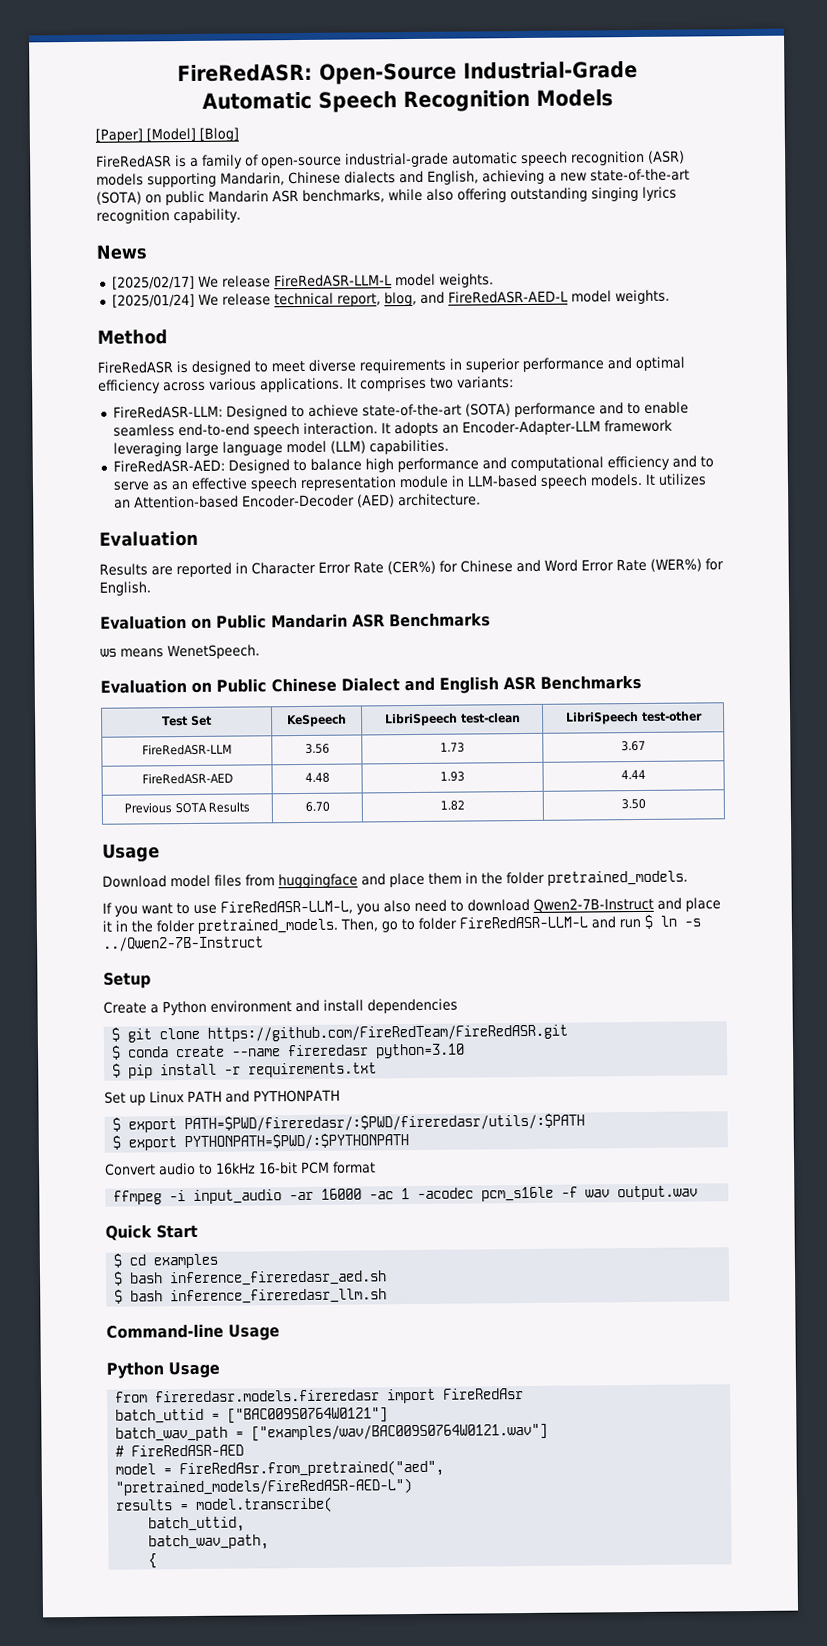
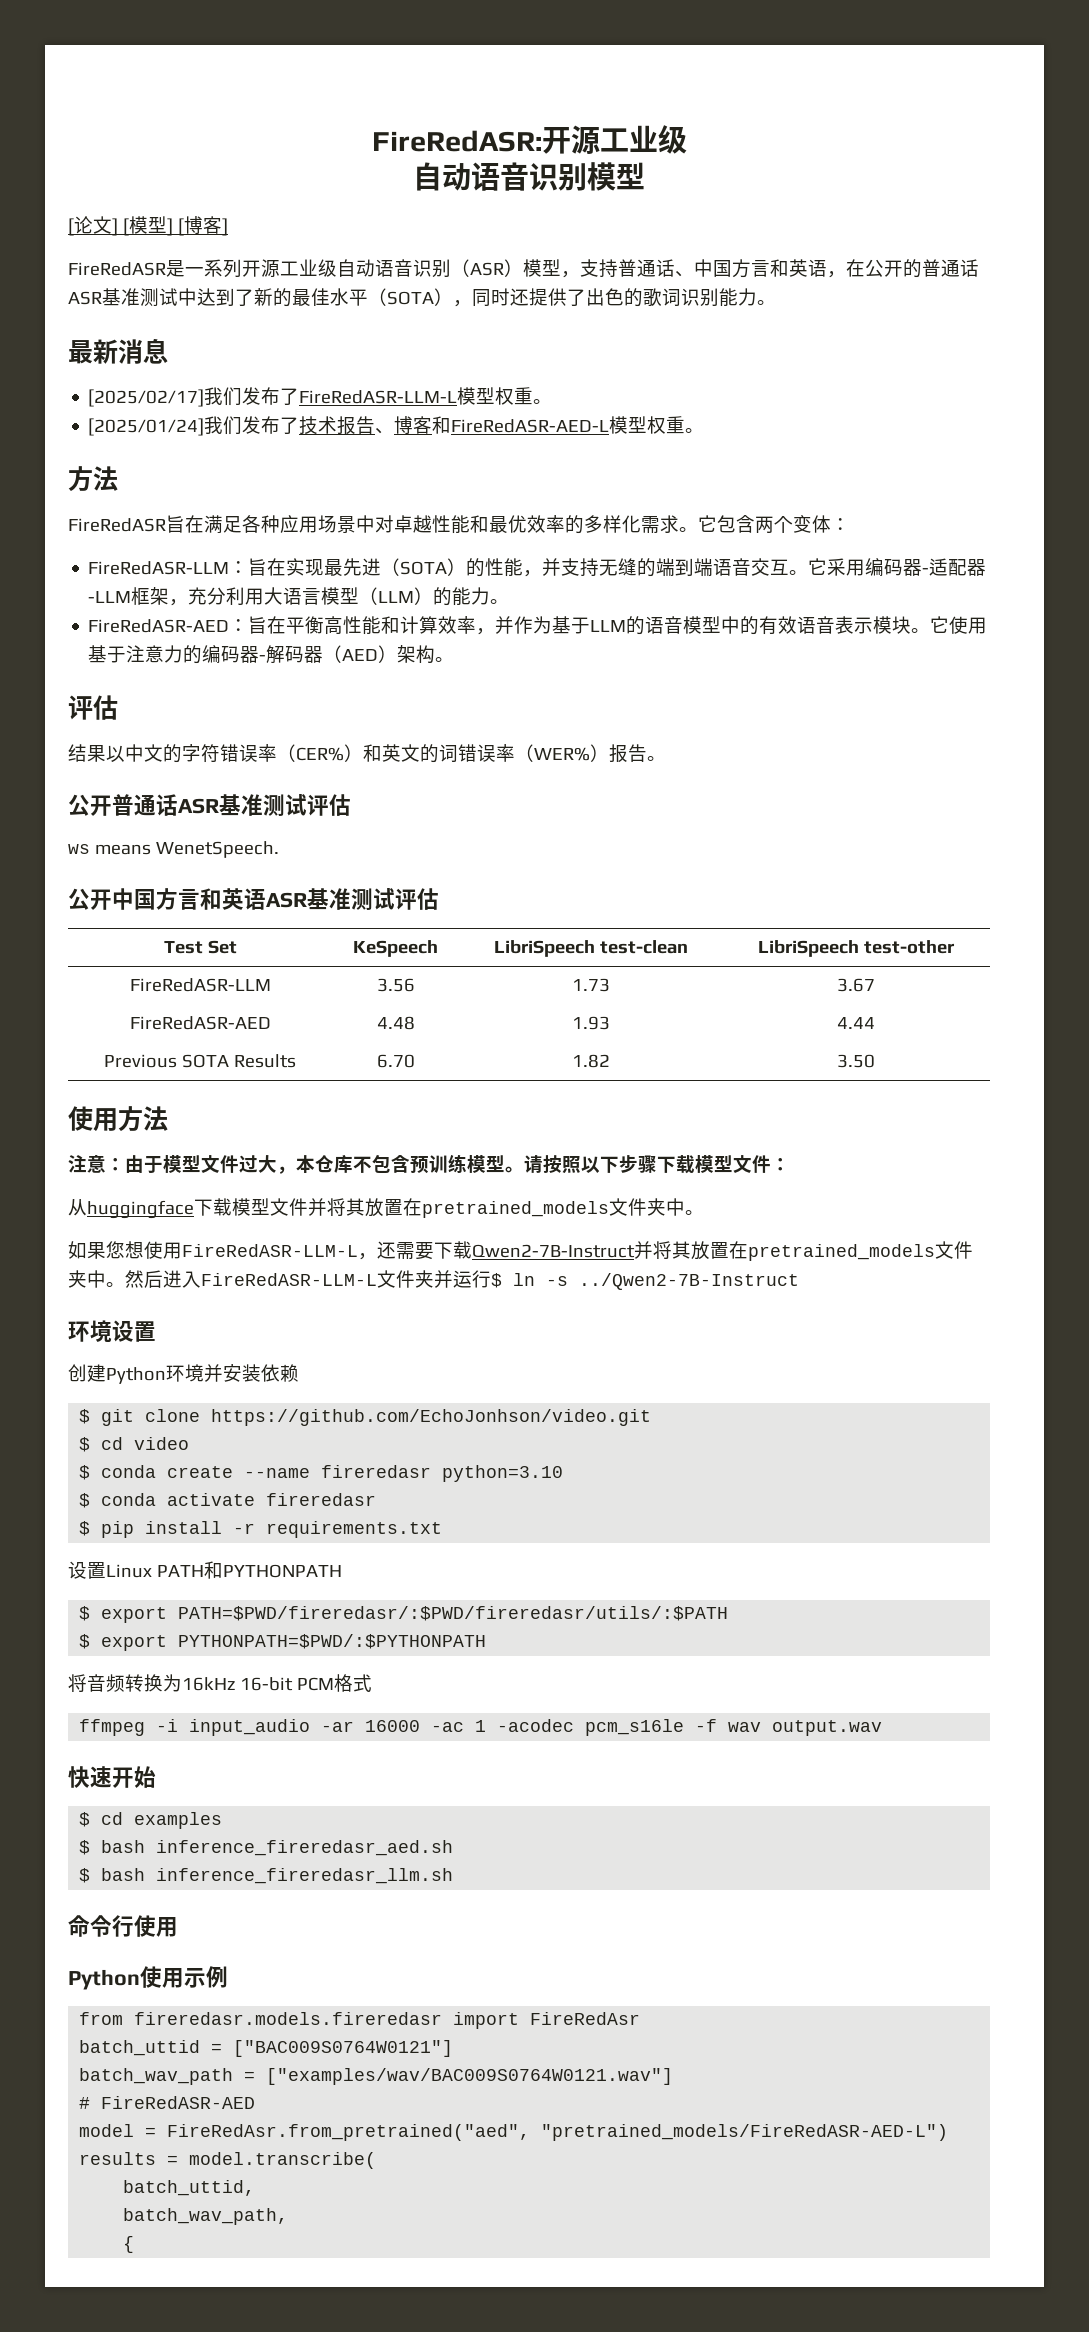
[318,60,638,85] [201,89,613,113] [95,127,239,143] [96,150,685,169] [96,168,690,188] [96,186,677,206] [96,208,241,224] [96,244,147,260] [111,273,494,290] [111,289,670,308] [97,329,168,345] [97,356,685,375] [98,376,514,394] [112,401,689,420] [112,419,673,438] [112,439,449,457] [112,455,714,474] [112,473,707,492] [113,493,481,509] [99,530,199,547] [99,558,724,578] [99,581,151,596] [100,612,491,630] [100,644,260,660] [100,674,642,694] Open-Source Industrial-Grade // Automatic Speech Recognition Models // [Paper] [Model] [Blog] // FireRedASR is a family of open-source industrial-grade automatic speech recognition (ASR) models supporting Mandarin, Chinese dialects and English, achieving a new state-of-the-art (SOTA) on public Mandarin ASR benchmarks, while also offering outstanding singing lyrics recognition capability. // News // [2025/02/17] We release FireRedASR-LLM-L model weights. // [2025/01/24] We release technical report, blog, and FireRedASR-AED-L model weights. // Method // FireRedASR is designed to meet diverse requirements in superior performance and optimal efficiency across various applications. It comprises two variants: // FireRedASR-LLM: Designed to achieve state-of-the-art (SOTA) performance and to enable seamless end-to-end speech interaction. It adopts an Encoder-Adapter-LLM framework leveraging large language model (LLM) capabilities. // FireRedASR-AED: Designed to balance high performance and computational efficiency and to serve as an effective speech representation module in LLM-based speech models. It utilizes an Attention-based Encoder-Decoder (AED) architecture. // Evaluation // Results are reported in Character Error Rate (CER%) for Chinese and Word Error Rate (WER%) for English. // Evaluation on Public Mandarin ASR Benchmarks // ws means WenetSpeech. // Evaluation on Public Chinese Dialect and English ASR Benchmarks -> [541,125,687,154] [413,162,645,191] [68,216,228,236] [68,259,979,278] [68,288,776,307] [68,338,168,364] [88,387,553,407] [88,416,705,436] [68,466,118,492] [68,515,850,534] [88,558,987,577] [88,587,510,606] [88,616,988,635] [88,645,455,664] [68,695,118,720] [68,744,666,763] [68,794,351,816] [68,841,279,858] [68,888,439,910] 开源工业级 // 自动语音识别模型 // [论文] [模型] [博客] // FireRedASR是一系列开源工业级自动语音识别（ASR）模型，支持普通话、中国方言和英语，在公开的普通话ASR基准测试中达到了新的最佳水平（SOTA），同时还提供了出色的歌词识别能力。 // 最新消息 // [2025/02/17]我们发布了FireRedASR-LLM-L模型权重。 // [2025/01/24]我们发布了技术报告、博客和FireRedASR-AED-L模型权重。 // 方法 // FireRedASR旨在满足各种应用场景中对卓越性能和最优效率的多样化需求。它包含两个变体： // FireRedASR-LLM：旨在实现最先进（SOTA）的性能，并支持无缝的端到端语音交互。它采用编码器-适配器-LLM框架，充分利用大语言模型（LLM）的能力。 // FireRedASR-AED：旨在平衡高性能和计算效率，并作为基于LLM的语音模型中的有效语音表示模块。它使用基于注意力的编码器-解码器（AED）架构。 // 评估 // 结果以中文的字符错误率（CER%）和英文的词错误率（WER%）报告。 // 公开普通话ASR基准测试评估 // ws means WenetSpeech. // 公开中国方言和英语ASR基准测试评估
[102,843,160,862] [102,870,688,889] [102,897,721,917] [102,914,701,934] [103,936,264,952] [103,972,151,989] [103,998,458,1016] Usage // Download model files from huggingface and place them in the folder pretrained_models. // If you want to use FireRedASR-LLM-L, you also need to download Qwen2-7B-Instruct and place it in the folder pretrained_models. Then, go to folder FireRedASR-LLM-L and run $ ln -s ../Qwen2-7B-Instruct // Setup // Create a Python environment and install dependencies -> [68,1106,168,1132] [68,1154,790,1174] [68,1198,704,1219] [68,1241,973,1261] [68,1270,799,1290] [68,1320,156,1342] [68,1364,299,1384] 使用方法 // 注意：由于模型文件过大，本仓库不包含预训练模型。请按照以下步骤下载模型文件： // 从huggingface下载模型文件并将其放置在pretrained_models文件夹中。 // 如果您想使用FireRedASR-LLM-L，还需要下载Qwen2-7B-Instruct并将其放置在pretrained_models文件夹中。然后进入FireRedASR-LLM-L文件夹并运行$ ln -s ../Qwen2-7B-Instruct // 环境设置 // 创建Python环境并安装依赖
[207,1024,569,1042] https://github.com/FireRedTeam/FireRedASR.git -> [211,1409,652,1426] [79,1437,190,1452] https://github.com/EchoJonhson/video.git // $ cd video
(466, 1051) none -> [79,1493,377,1508] // $ conda activate fireredasr
[104,1091,146,1106] Set up -> [68,1561,106,1579] 设置
[224,1090,250,1103] and -> [203,1561,223,1579] 和
[105,1162,213,1176] Convert audio to -> [68,1674,182,1692] 将音频转换为
[333,1161,376,1174] format -> [333,1674,372,1692] 格式
[105,1224,198,1241] Quick Start -> [68,1766,156,1788] 快速开始
[106,1323,280,1341] [106,1361,220,1379] Command-line Usage // Python Usage -> [68,1915,178,1937] [68,1966,228,1990] 命令行使用 // Python使用示例

